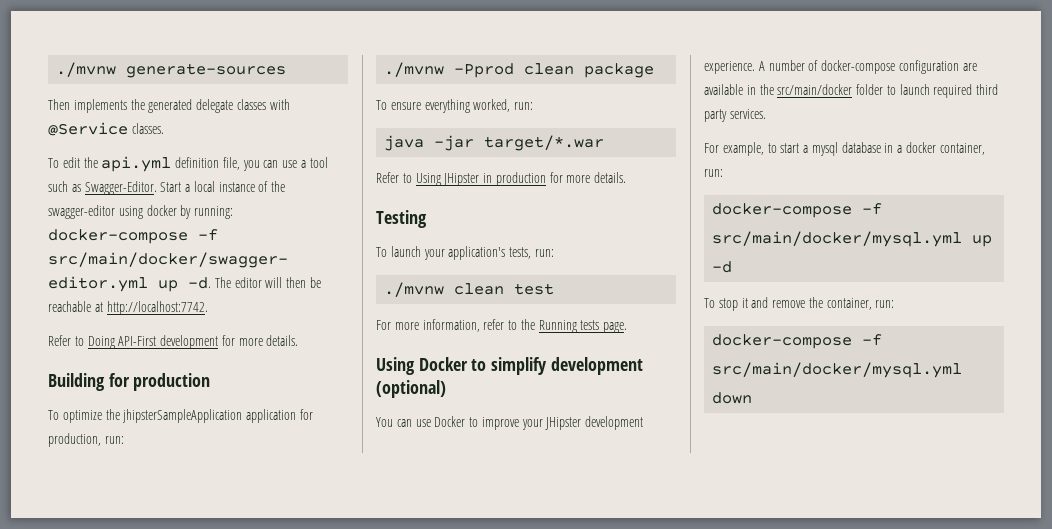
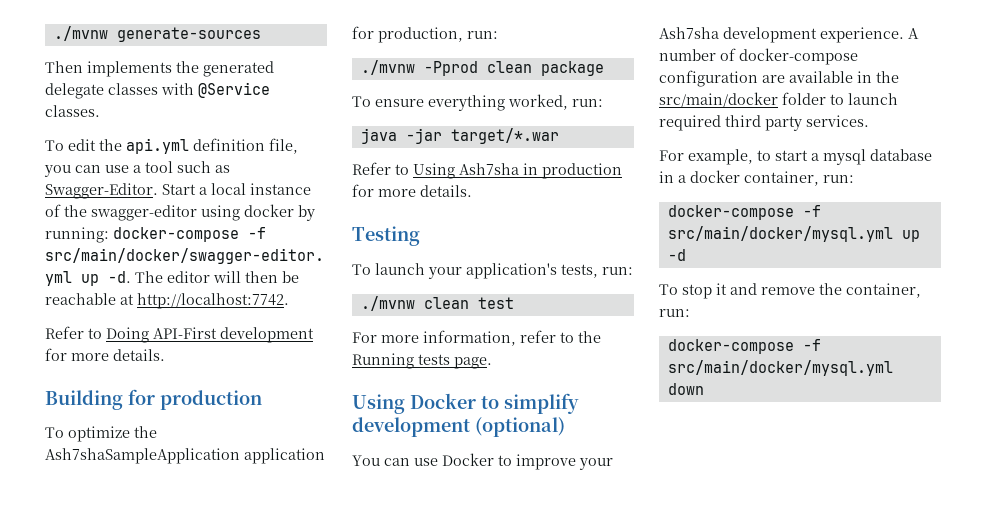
[122,409,243,423] jhipsterSampleApplication -> [45,448,240,464] Ash7shaSampleApplication
[443,173,480,186] JHipster -> [459,163,519,175] Ash7sha
[545,417,582,430] JHipster -> [659,27,719,39] Ash7sha

